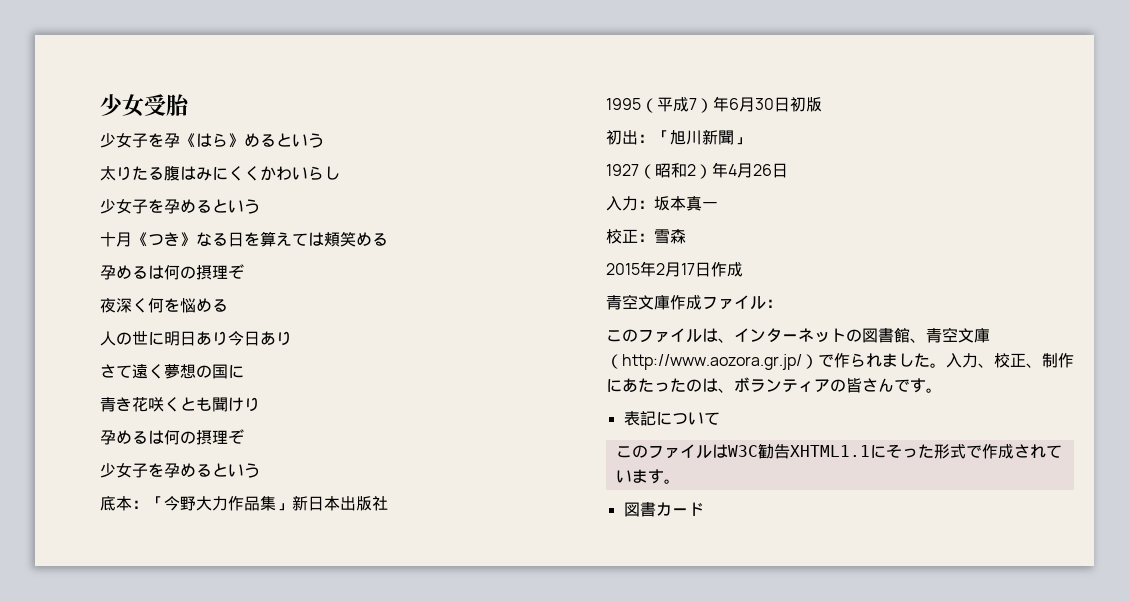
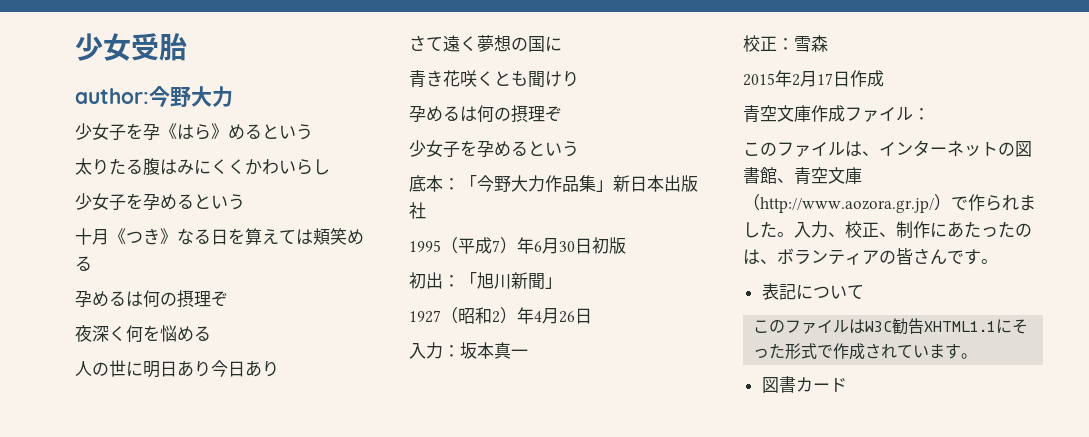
(190, 105) none -> [75,86,233,107] // author:今野大力

